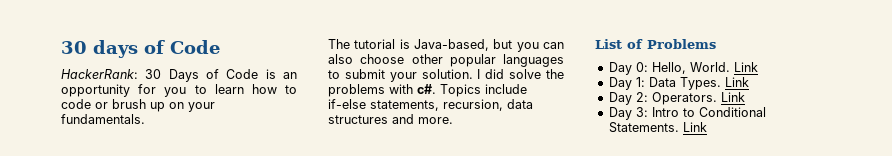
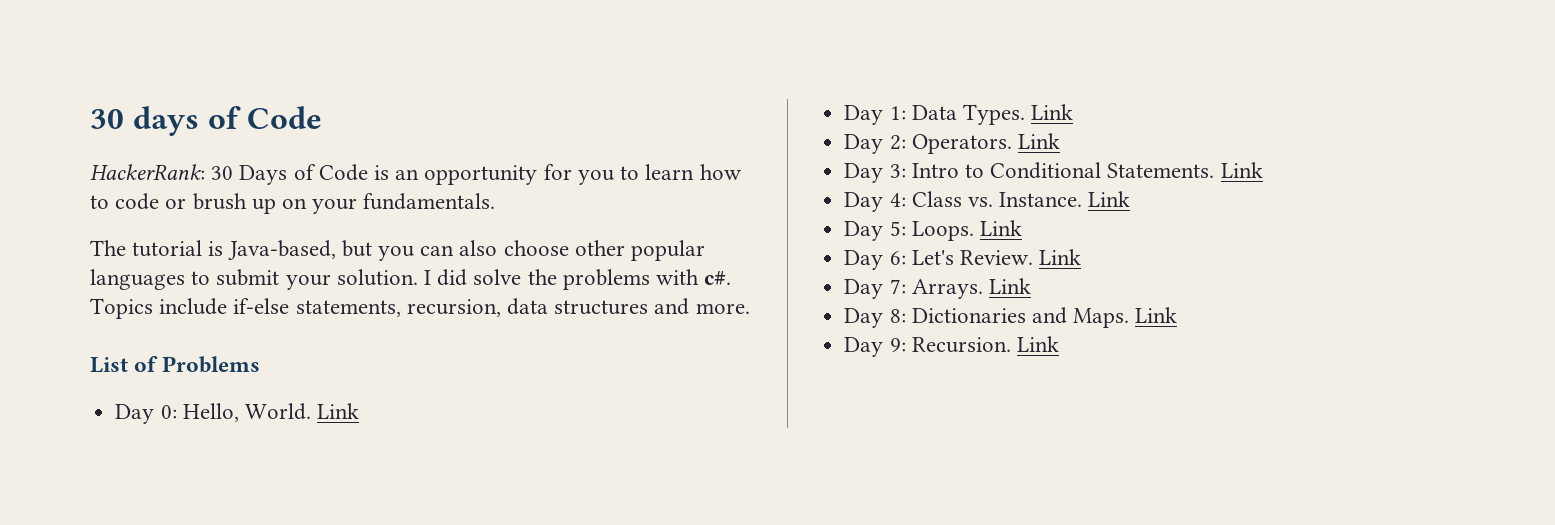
(707, 127) none -> [844,191,1131,212] [844,220,1022,241] [844,249,1082,270] [844,278,1031,299] [844,307,1178,328] [844,336,1059,357] // Day 4: Class vs. Instance. Link // Day 5: Loops. Link // Day 6: Let's Review. Link // Day 7: Arrays. Link // Day 8: Dictionaries and Maps. Link // Day 9: Recursion. Link

